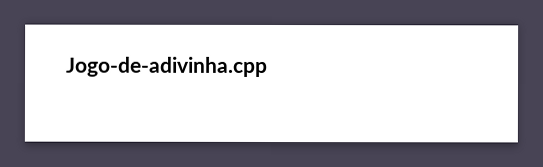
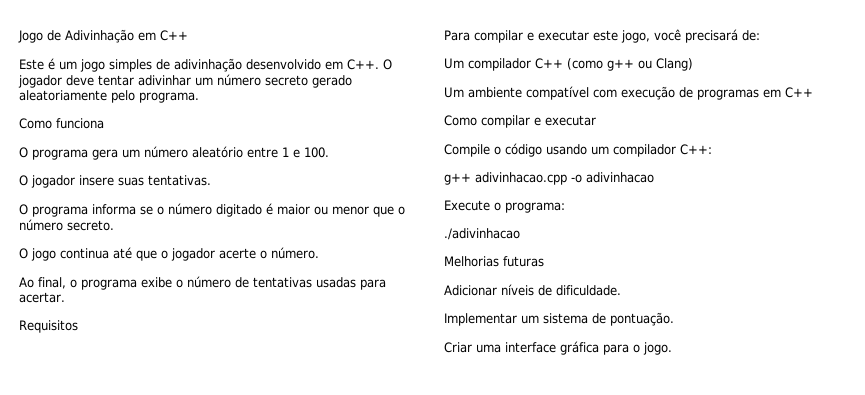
[66,56,268,77] Jogo-de-adivinha.cpp -> [18,29,188,43] [19,58,392,72] [18,74,352,88] [19,90,199,103] [19,118,104,129] [19,146,329,160] [19,175,211,188] [19,203,405,217] [19,219,114,231] [19,247,319,261] [19,276,386,290] [19,292,65,303] [19,320,78,333] [444,29,760,43] [444,58,693,71] [444,86,813,100] [444,115,596,128] [444,143,712,157] [444,172,654,185] [444,200,565,213] [444,228,520,240] [444,256,544,267] [444,284,621,296] [444,312,674,326] [444,341,672,355] Jogo de Adivinhação em C++ // Este é um jogo simples de adivinhação desenvolvido em C++. O jogador deve tentar adivinhar um número secreto gerado aleatoriamente pelo programa. // Como funciona // O programa gera um número aleatório entre 1 e 100. // O jogador insere suas tentativas. // O programa informa se o número digitado é maior ou menor que o número secreto. // O jogo continua até que o jogador acerte o número. // Ao final, o programa exibe o número de tentativas usadas para acertar. // Requisitos // Para compilar e executar este jogo, você precisará de: // Um compilador C++ (como g++ ou Clang) // Um ambiente compatível com execução de programas em C++ // Como compilar e executar // Compile o código usando um compilador C++: // g++ adivinhacao.cpp -o adivinhacao // Execute o programa: // ./adivinhacao // Melhorias futuras // Adicionar níveis de dificuldade. // Implementar um sistema de pontuação. // Criar uma interface gráfica para o jogo.

